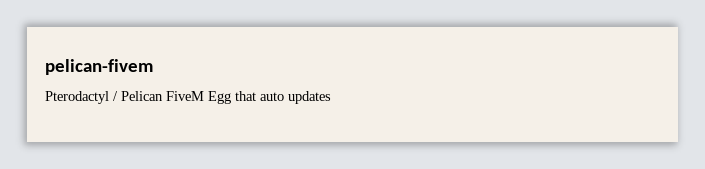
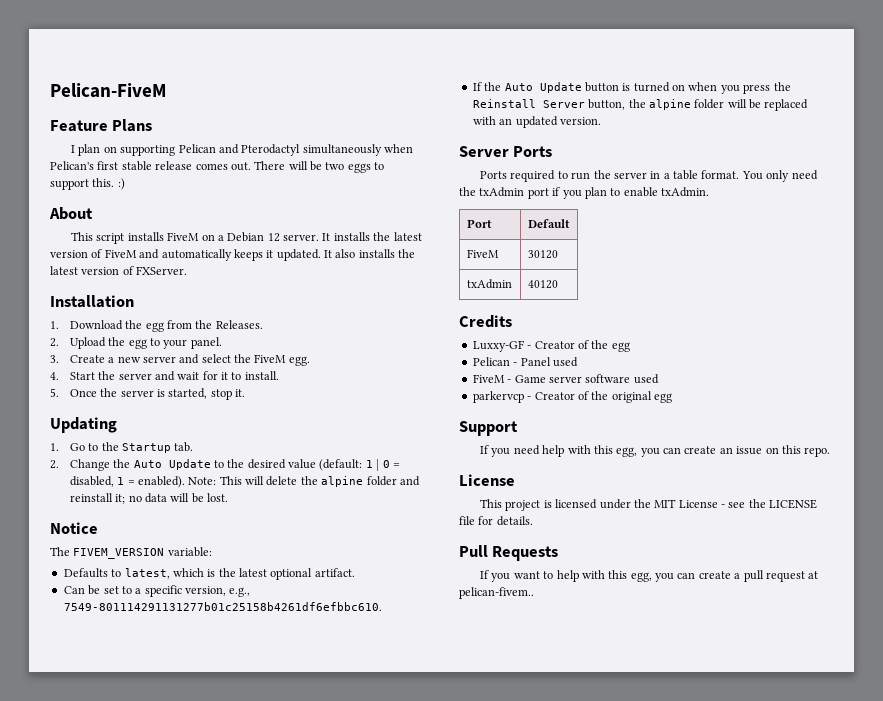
[45,59,153,75] [45,91,331,104] pelican-fivem // Pterodactyl / Pelican FiveM Egg that auto updates -> [50,83,166,98] [50,119,153,132] [71,144,414,156] [50,161,385,173] [50,178,125,190] [49,207,93,220] [71,232,422,244] [50,249,416,261] [50,266,188,275] [50,295,134,308] [50,320,263,332] [50,337,222,349] [50,354,310,366] [50,371,279,381] [50,388,246,400] [50,417,117,433] [50,442,194,453] [50,459,400,471] [69,476,420,488] [69,493,229,504] [50,522,98,534] [50,547,212,559] [63,568,355,580] [63,585,251,597] [63,602,382,611] [472,82,791,94] [472,99,809,111] [472,116,601,128] [459,146,553,157] [480,170,818,182] [459,187,709,199] [466,219,492,228] [527,219,570,228] [466,249,499,258] [527,250,558,259] [466,279,512,289] [527,280,558,289] [459,315,512,328] [472,340,630,352] [472,357,578,367] [472,374,659,384] [472,391,672,403] [459,421,518,436] [480,445,831,457] [459,474,515,486] [480,499,818,511] [459,516,533,526] [459,545,559,561] [480,570,819,582] [459,587,534,599] Pelican-FiveM // Feature Plans // I plan on supporting Pelican and Pterodactyl simultaneously when Pelican's first stable release comes out. There will be two eggs to support this. :) // About // This script installs FiveM on a Debian 12 server. It installs the latest version of FiveM and automatically keeps it updated. It also installs the latest version of FXServer. // Installation // 1. Download the egg from the Releases. // 2. Upload the egg to your panel. // 3. Create a new server and select the FiveM egg. // 4. Start the server and wait for it to install. // 5. Once the server is started, stop it. // Updating // 1. Go to the Startup tab. // 2. Change the Auto Update to the desired value (default: 1 | 0 = disabled, 1 = enabled). Note: This will delete the alpine folder and reinstall it; no data will be lost. // Notice // The FIVEM_VERSION variable: // Defaults to latest, which is the latest optional artifact. // Can be set to a specific version, e.g., 7549-801114291131277b01c25158b4261df6efbbc610. // If the Auto Update button is turned on when you press the Reinstall Server button, the alpine folder will be replaced with an updated version. // Server Ports // Ports required to run the server in a table format. You only need the txAdmin port if you plan to enable txAdmin. // Port | Default // FiveM | 30120 // txAdmin | 40120 // Credits // Luxxy-GF - Creator of the egg // Pelican - Panel used // FiveM - Game server software used // parkervcp - Creator of the original egg // Support // If you need help with this egg, you can create an issue on this repo. // License // This project is licensed under the MIT License - see the LICENSE file for details. // Pull Requests // If you want to help with this egg, you can create a pull request at pelican-fivem..

